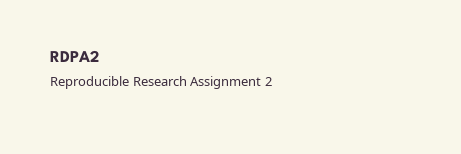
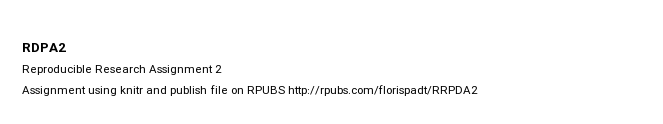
(272, 81) none -> [22,85,478,96] // Assignment using knitr and publish file on RPUBS http://rpubs.com/florispadt/RRPDA2

